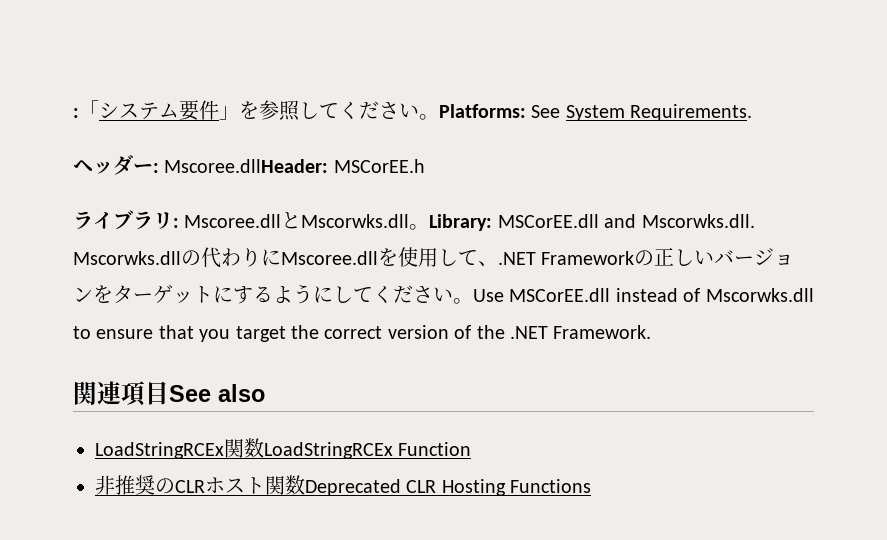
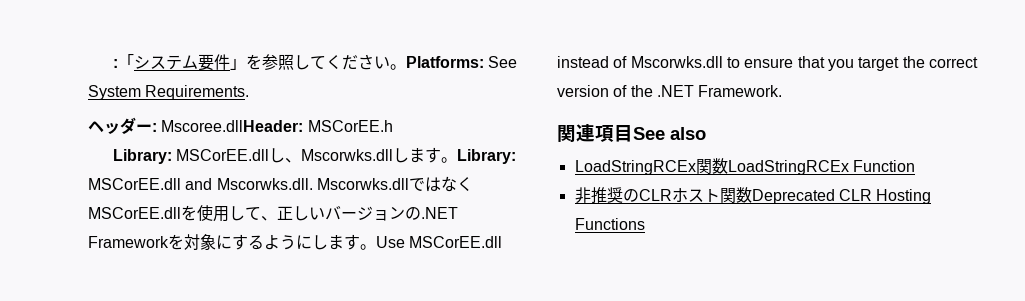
[73,210,410,230] ライブラリ: Mscoree.dllとMscorwks.dll -> [112,147,442,164] Library: MSCorEE.dllし、Mscorwks.dllします
[181,247,378,268] の代わりにMscoree.dll -> [408,176,473,192] [88,207,181,219] ではなくMSCorEE.dll
[498,250,655,266] .NET Frameworkの -> (277, 218) none
[93,285,213,304] をターゲット -> [405,207,458,220] [88,234,216,250] の.NET Frameworkを対象
[353,285,453,303] てください -> [328,234,360,250] ます

